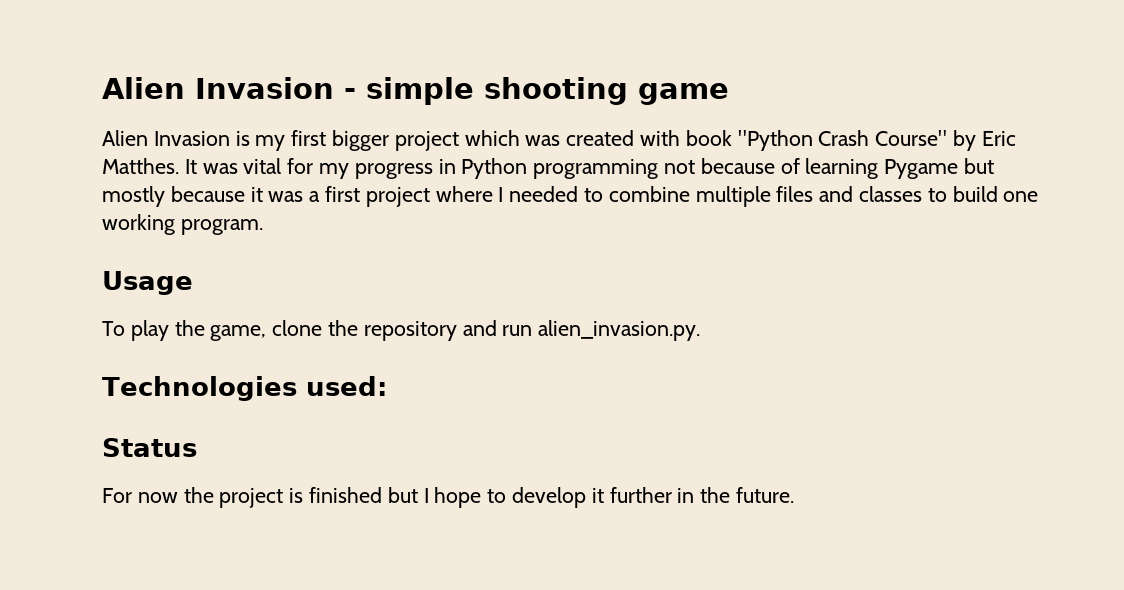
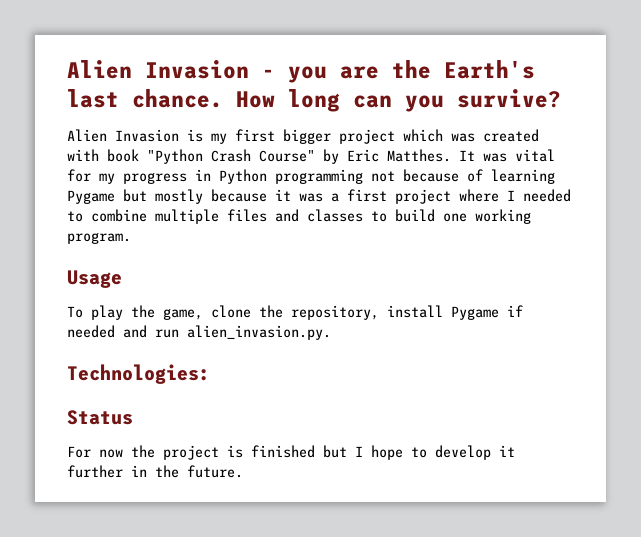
[366,77,729,105] simple shooting game -> [288,60,535,83] [67,89,561,112] you are the Earth's last chance. How long can you survive?
[363,321,457,341] repository -> [291,305,523,320] [67,325,115,338] repository, install Pygame if needed
[102,376,387,401] Technologies used: -> [67,364,210,384] Technologies:

